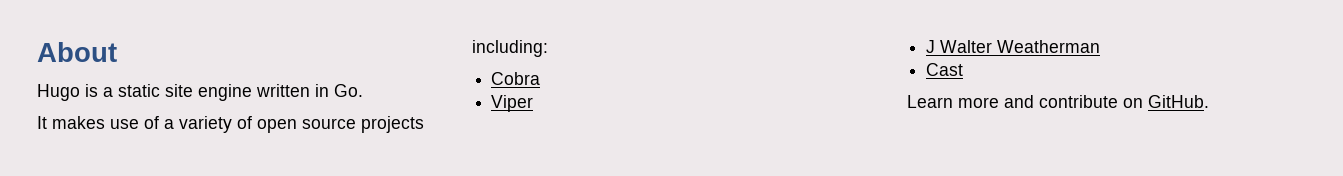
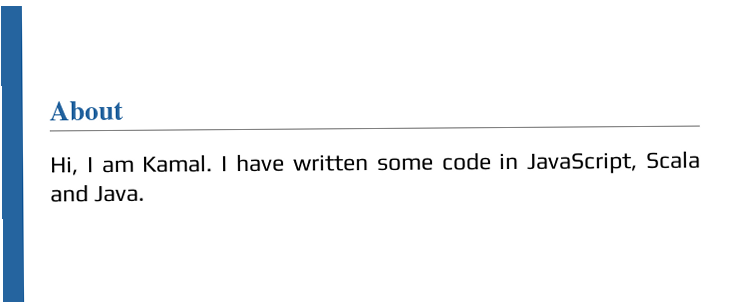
[37,84,363,101] [37,116,424,133] [472,40,548,57] [491,72,541,85] [491,95,534,112] [926,40,1101,53] [926,63,964,76] [907,95,1209,108] Hugo is a static site engine written in Go. // It makes use of a variety of open source projects including: // Cobra // Viper // J Walter Weatherman // Cast // Learn more and contribute on GitHub. -> [50,150,701,176] [50,184,146,203] Hi, I am Kamal. I have written some code in JavaScript, Scala and Java.

